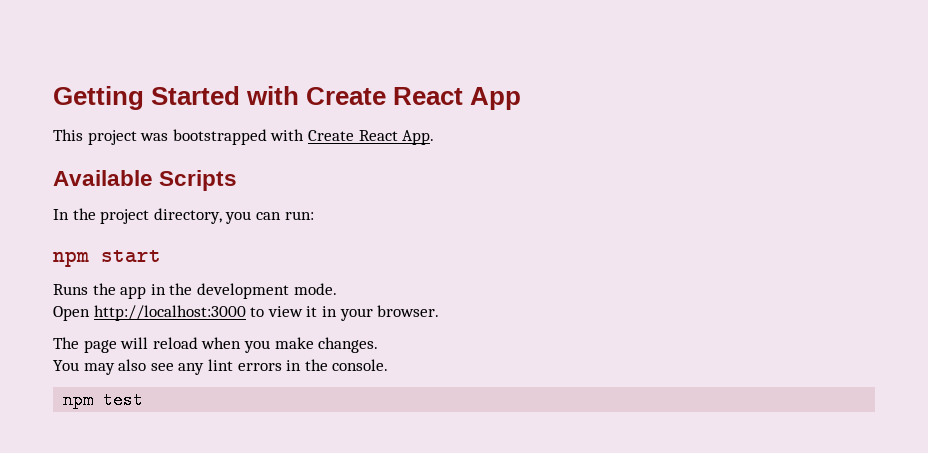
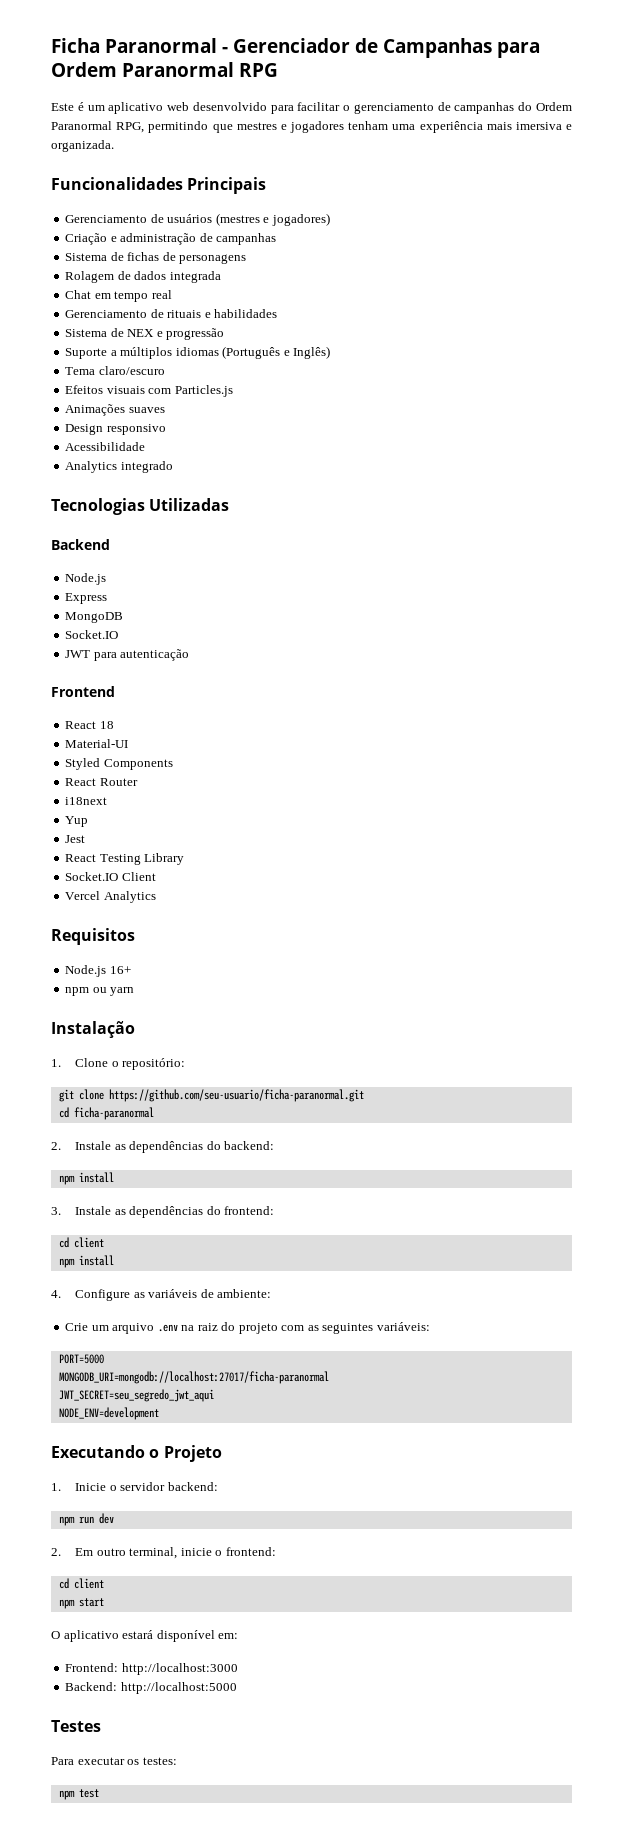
[53,86,522,110] [53,129,435,145] [53,170,238,191] [53,208,314,224] [53,250,161,267] [53,283,337,299] [53,305,440,321] [53,337,379,353] [53,359,389,375] Getting Started with Create React App // This project was bootstrapped with Create React App. // Available Scripts // In the project directory, you can run: // npm start // Runs the app in the development mode. // Open http://localhost:3000 to view it in your browser. // The page will reload when you make changes. // You may also see any lint errors in the console. -> [51,38,540,58] [51,62,278,77] [51,102,572,114] [51,121,573,133] [51,140,114,152] [51,177,267,194] [65,213,330,226] [65,233,277,245] [65,252,247,264] [65,271,221,283] [65,290,172,302] [65,309,278,318] [65,328,225,340] [65,346,331,359] [65,366,165,375] [65,385,233,397] [65,404,165,416] [65,424,166,435] [65,442,146,451] [65,461,173,473] [51,498,230,515] [51,539,110,550] [65,573,107,585] [65,593,108,604] [65,612,124,623] [65,630,119,639] [65,649,190,661] [51,686,115,697] [65,721,114,729] [65,739,129,748] [65,758,173,770] [65,778,138,786] [65,797,108,805] [65,816,89,827] [65,835,86,843] [65,853,185,865] [65,872,156,881] [65,891,156,903] [51,928,135,945] [65,965,131,977] [65,987,135,996] [51,1021,135,1038] [51,1058,186,1070] [58,1089,364,1102] [58,1107,154,1120] [51,1141,275,1153] [58,1172,114,1185] [51,1206,275,1218] [58,1237,104,1248] [58,1255,114,1268] [51,1289,272,1301] [65,1322,430,1334] [58,1354,104,1364] [58,1371,329,1384] [58,1389,214,1402] [58,1407,159,1420] [51,1445,222,1462] [51,1482,218,1491] [58,1513,114,1526] [51,1547,276,1559] [58,1578,104,1589] [58,1598,104,1609] [51,1630,239,1642] [65,1663,238,1675] [65,1682,237,1694] [51,1720,101,1732] [51,1757,177,1765] Ficha Paranormal - Gerenciador de Campanhas para Ordem Paranormal RPG // Este é um aplicativo web desenvolvido para facilitar o gerenciamento de campanhas do Ordem Paranormal RPG, permitindo que mestres e jogadores tenham uma experiência mais imersiva e organizada. // Funcionalidades Principais // Gerenciamento de usuários (mestres e jogadores) // Criação e administração de campanhas // Sistema de fichas de personagens // Rolagem de dados integrada // Chat em tempo real // Gerenciamento de rituais e habilidades // Sistema de NEX e progressão // Suporte a múltiplos idiomas (Português e Inglês) // Tema claro/escuro // Efeitos visuais com Particles.js // Animações suaves // Design responsivo // Acessibilidade // Analytics integrado // Tecnologias Utilizadas // Backend // Node.js // Express // MongoDB // Socket.IO // JWT para autenticação // Frontend // React 18 // Material-UI // Styled Components // React Router // i18next // Yup // Jest // React Testing Library // Socket.IO Client // Vercel Analytics // Requisitos // Node.js 16+ // npm ou yarn // Instalação // 1. Clone o repositório: // git clone https://github.com/seu-usuario/ficha-paranormal.git // cd ficha-paranormal // 2. Instale as dependências do backend: // npm install // 3. Instale as dependências do frontend: // cd client // npm install // 4. Configure as variáveis de ambiente: // Crie um arquivo .env na raiz do projeto com as seguintes variáveis: // PORT=5000 // MONGODB_URI=mongodb://localhost:27017/ficha-paranormal // JWT_SECRET=seu_segredo_jwt_aqui // NODE_ENV=development // Executando o Projeto // 1. Inicie o servidor backend: // npm run dev // 2. Em outro terminal, inicie o frontend: // cd client // npm start // O aplicativo estará disponível em: // Frontend: http://localhost:3000 // Backend: http://localhost:5000 // Testes // Para executar os testes:

